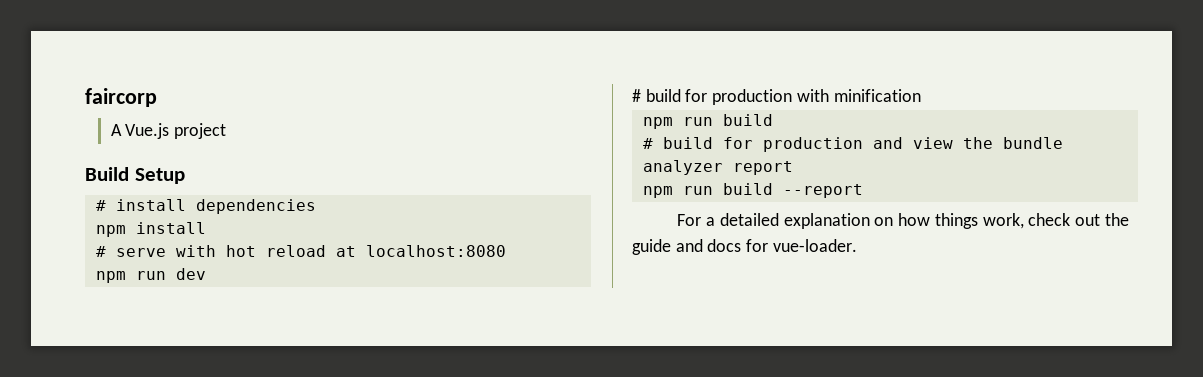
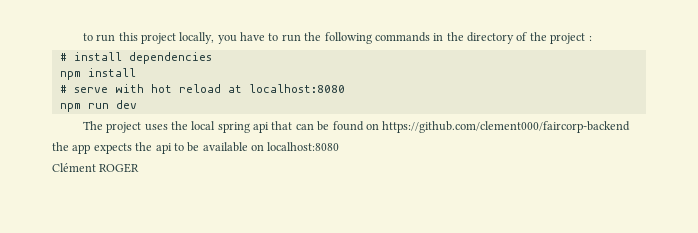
[85,88,157,107] [110,123,227,139] [85,167,185,184] faircorp // A Vue.js project // Build Setup -> [82,32,592,44] to run this project locally, you have to run the following commands in the directory of the project :
[632,89,921,105] [642,114,773,129] [642,137,1063,152] [642,160,793,175] [642,183,863,198] [677,213,1129,229] [632,239,857,255] # build for production with minification // npm run build // # build for production and view the bundle analyzer report // npm run build --report // For a detailed explanation on how things work, check out the guide and docs for vue-loader. -> [82,121,631,133] [52,142,340,154] [52,163,140,173] The project uses the local spring api that can be found on https://github.com/clement000/faircorp-backend // the app expects the api to be available on localhost:8080 // Clément ROGER

